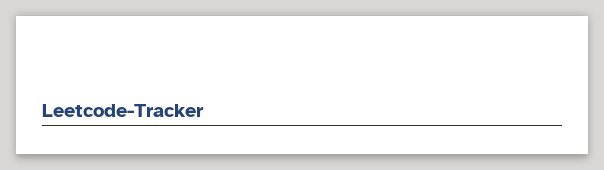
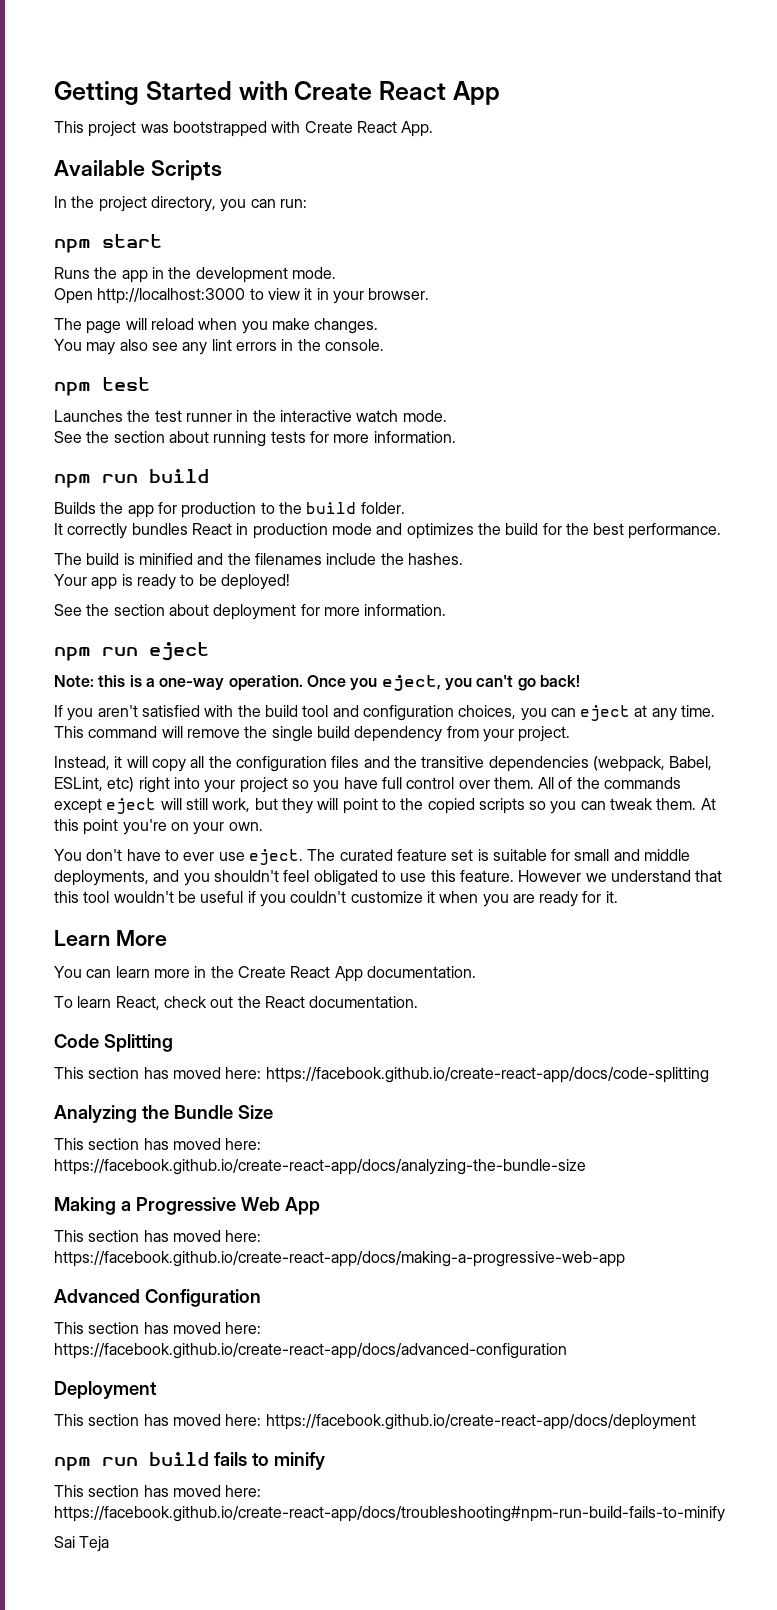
[42,104,204,117] Leetcode-Tracker -> [54,81,500,105] [54,121,434,137] [54,160,222,181] [54,196,307,212] [54,234,162,253] [54,267,336,283] [54,288,430,304] [54,318,379,334] [54,339,384,355] [54,377,150,396] [54,410,447,422] [54,431,456,447] [54,469,209,488] [54,502,405,518] [54,523,722,539] [54,553,463,565] [54,574,290,590] [54,604,447,620] [54,642,209,661] [54,675,580,691] [54,705,716,721] [54,726,571,742] [54,756,713,772] [54,777,682,793] [54,798,716,814] [54,819,263,835] [54,849,691,865] [54,870,723,886] [54,891,618,907] [54,930,167,946] [54,966,476,982] [54,996,419,1010] [54,1034,173,1052] [54,1067,709,1083] [54,1105,273,1123] [54,1138,262,1150] [54,1159,586,1175] [54,1197,320,1215] [54,1230,262,1242] [54,1251,625,1267] [54,1289,261,1307] [54,1322,262,1334] [54,1343,567,1359] [54,1381,157,1399] [54,1414,696,1430] [54,1452,325,1471] [54,1485,262,1497] [54,1506,725,1522] [54,1536,110,1552] Getting Started with Create React App // This project was bootstrapped with Create React App. // Available Scripts // In the project directory, you can run: // npm start // Runs the app in the development mode. // Open http://localhost:3000 to view it in your browser. // The page will reload when you make changes. // You may also see any lint errors in the console. // npm test // Launches the test runner in the interactive watch mode. // See the section about running tests for more information. // npm run build // Builds the app for production to the build folder. // It correctly bundles React in production mode and optimizes the build for the best performance. // The build is minified and the filenames include the hashes. // Your app is ready to be deployed! // See the section about deployment for more information. // npm run eject // Note: this is a one-way operation. Once you eject, you can't go back! // If you aren't satisfied with the build tool and configuration choices, you can eject at any time. This command will remove the single build dependency from your project. // Instead, it will copy all the configuration files and the transitive dependencies (webpack, Babel, ESLint, etc) right into your project so you have full control over them. All of the commands except eject will still work, but they will point to the copied scripts so you can tweak them. At this point you're on your own. // You don't have to ever use eject. The curated feature set is suitable for small and middle deployments, and you shouldn't feel obligated to use this feature. However we understand that this tool wouldn't be useful if you couldn't customize it when you are ready for it. // Learn More // You can learn more in the Create React App documentation. // To learn React, check out the React documentation. // Code Splitting // This section has moved here: https://facebook.github.io/create-react-app/docs/code-splitting // Analyzing the Bundle Size // This section has moved here: https://facebook.github.io/create-react-app/docs/analyzing-the-bundle-size // Making a Progressive Web App // This section has moved here: https://facebook.github.io/create-react-app/docs/making-a-progressive-web-app // Advanced Configuration // This section has moved here: https://facebook.github.io/create-react-app/docs/advanced-configuration // Deployment // This section has moved here: https://facebook.github.io/create-react-app/docs/deployment // npm run build fails to minify // This section has moved here: https://facebook.github.io/create-react-app/docs/troubleshooting#npm-run-build-fails-to-minify // Sai Teja

